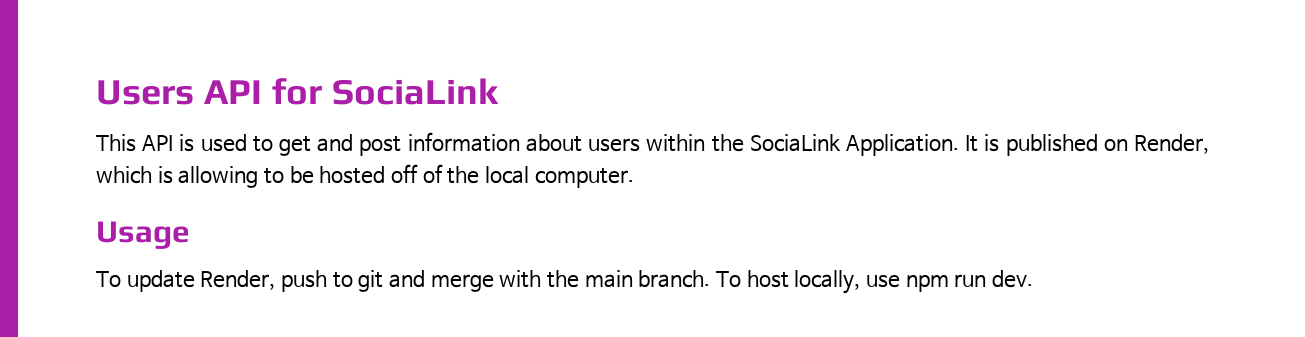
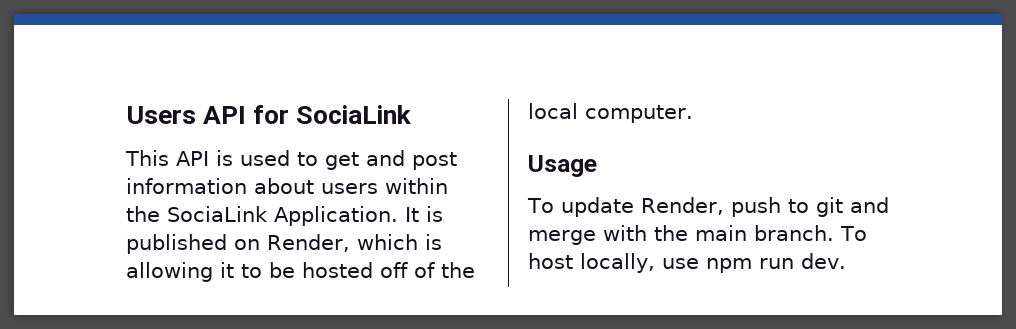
(259, 177) none -> [220,262,234,278] it

